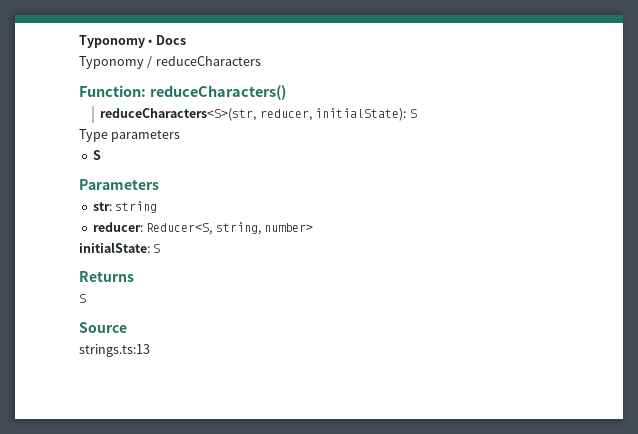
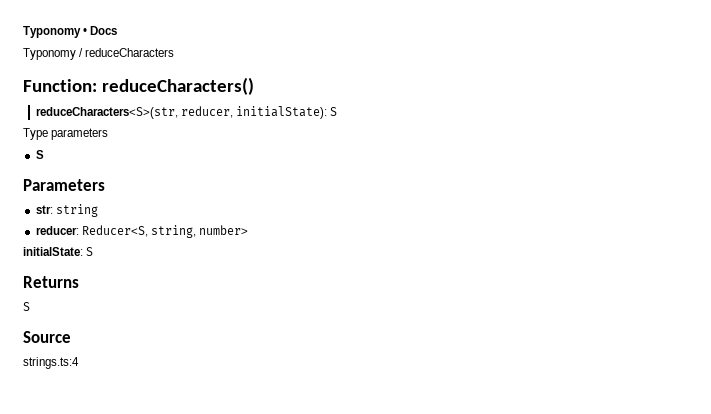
[79,344,150,357] strings.ts:13 -> [23,357,79,369] strings.ts:4

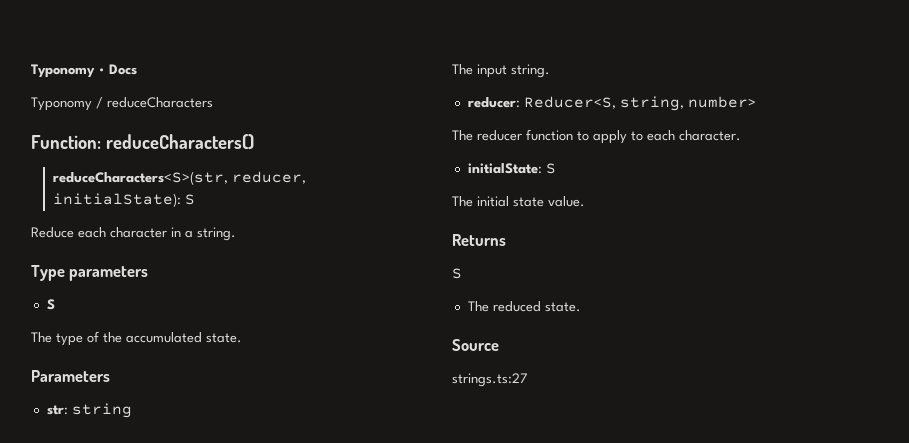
[23,128,109,140] [35,150,44,159] Type parameters // S -> [31,227,236,241] [31,265,149,281] [46,299,55,310] [31,331,242,346] Reduce each character in a string. // Type parameters // S // The type of the accumulated state.
(98, 210) none -> [452,64,550,78] // The input string.
[23,247,94,256] initialState: S -> [452,129,741,144] [467,163,556,174] [452,196,585,207] The reducer function to apply to each character. // initialState: S // The initial state value.
(30, 306) none -> [467,301,581,312] // The reduced state.
[23,357,79,369] strings.ts:4 -> [452,373,528,387] strings.ts:27

